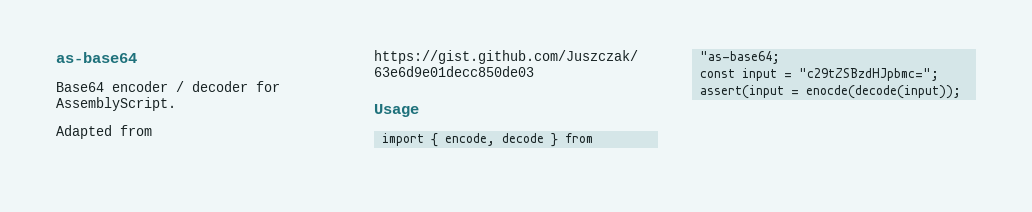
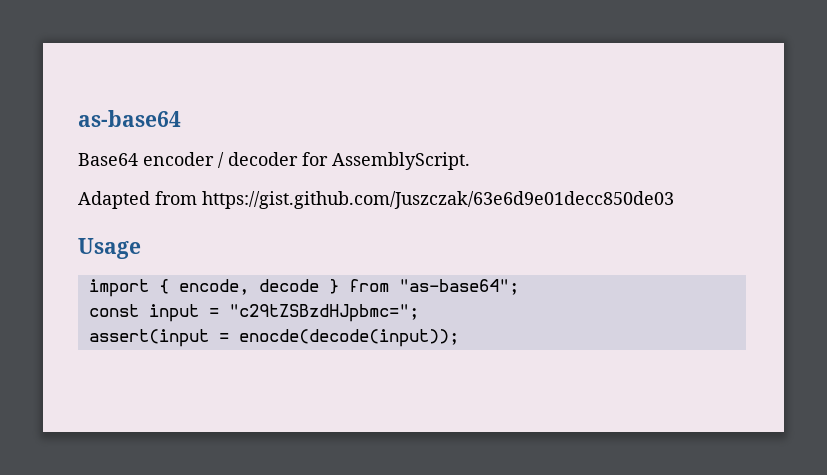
[700,51,781,64] "as-base64; -> [398,279,519,295] "as-base64";

